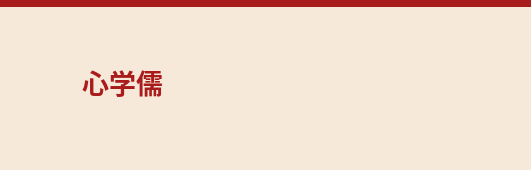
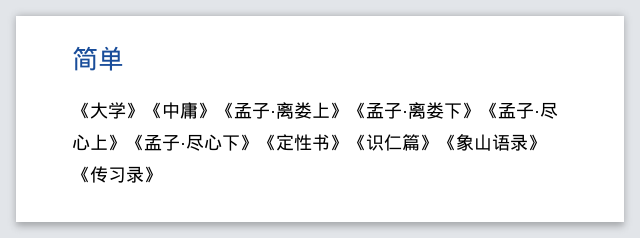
[82,70,163,97] 心学儒 -> [72,46,124,71] [72,102,558,119] [72,134,546,151] [72,166,162,183] 简单 // 《大学》《中庸》《孟子·离娄上》《孟子·离娄下》《孟子·尽心上》《孟子·尽心下》《定性书》《识仁篇》《象山语录》《传习录》

